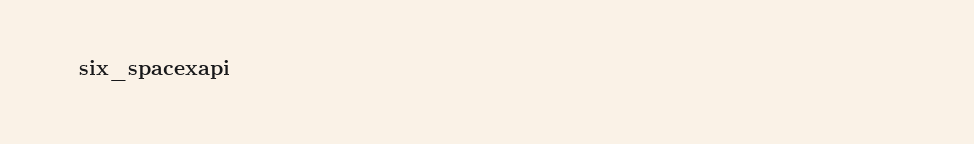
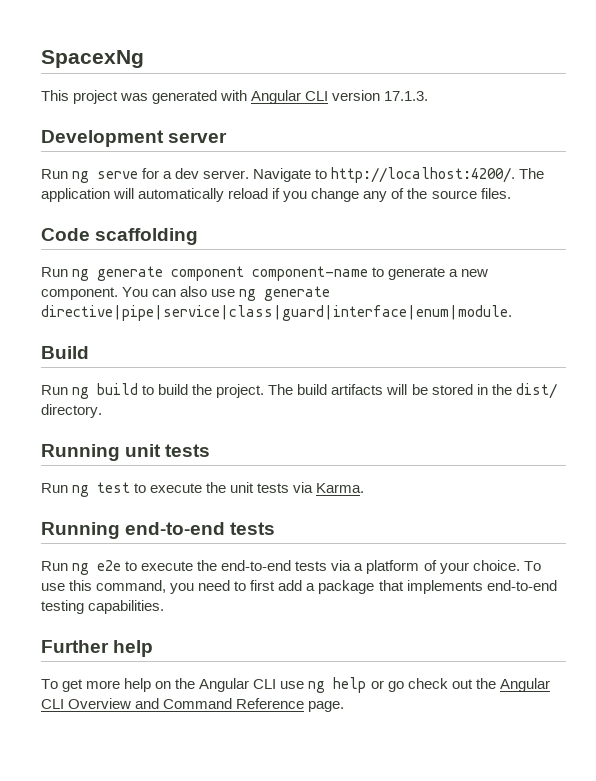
[79,60,230,81] six_spacexapi -> [41,50,144,68] [41,90,429,104] [41,130,228,147] [41,167,545,183] [41,188,511,202] [41,228,199,245] [41,266,489,281] [41,286,331,301] [41,305,512,321] [41,346,89,359] [41,383,557,399] [41,404,102,418] [41,444,211,461] [41,482,365,497] [41,522,276,539] [41,560,541,575] [41,580,557,594] [41,600,165,614] [41,640,154,657] [41,677,550,693] [41,698,345,712] SpacexNg // This project was generated with Angular CLI version 17.1.3. // Development server // Run ng serve for a dev server. Navigate to http://localhost:4200/. The application will automatically reload if you change any of the source files. // Code scaffolding // Run ng generate component component-name to generate a new component. You can also use ng generate directive|pipe|service|class|guard|interface|enum|module. // Build // Run ng build to build the project. The build artifacts will be stored in the dist/ directory. // Running unit tests // Run ng test to execute the unit tests via Karma. // Running end-to-end tests // Run ng e2e to execute the end-to-end tests via a platform of your choice. To use this command, you need to first add a package that implements end-to-end testing capabilities. // Further help // To get more help on the Angular CLI use ng help or go check out the Angular CLI Overview and Command Reference page.

